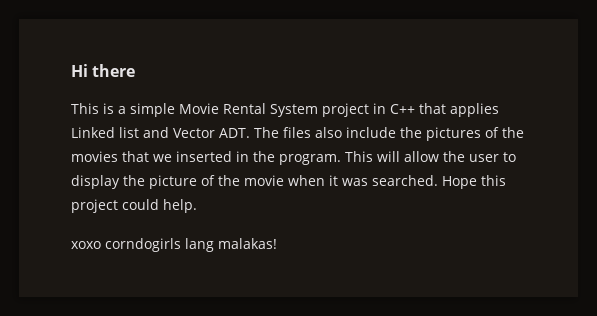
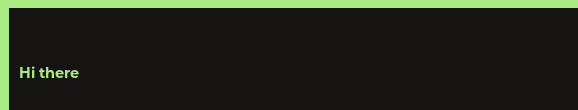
[71,103,499,117] [71,127,524,141] [71,151,516,165] [71,175,506,189] [71,199,197,213] [71,238,277,252] // This is a simple Movie Rental System project in C++ that applies Linked list and Vector ADT. The files also include the pictures of the movies that we inserted in the program. This will allow the user to display the picture of the movie when it was searched. Hope this project could help. // xoxo corndogirls lang malakas! -> (79, 72) none

